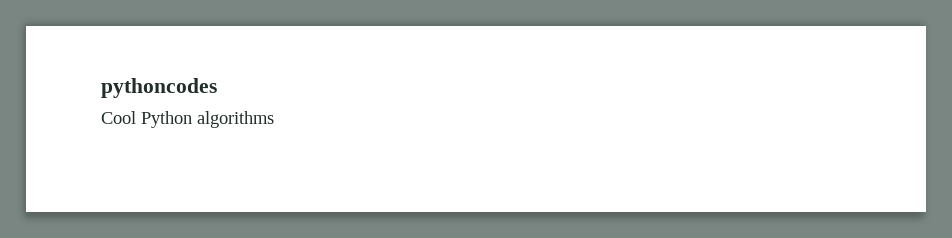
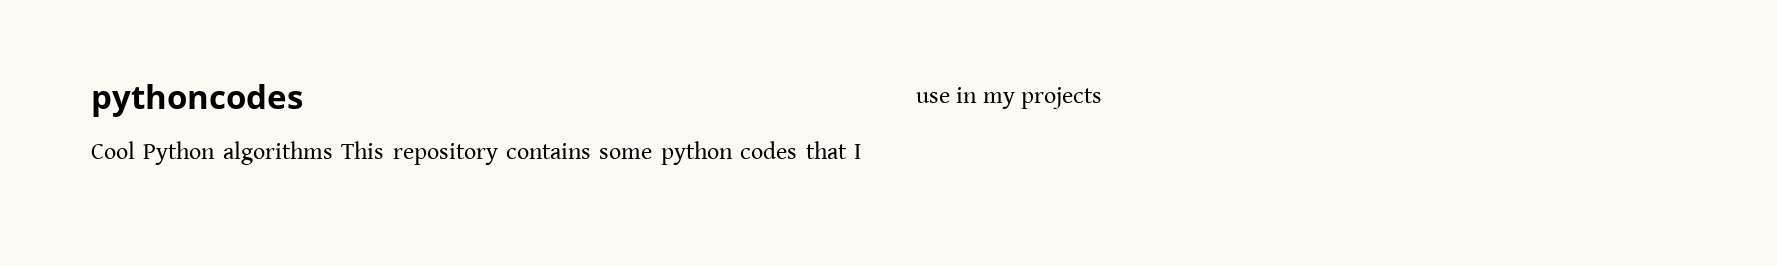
(274, 119) none -> [341,141,861,165] [916,87,1103,109] This repository contains some python codes that I use in my projects

